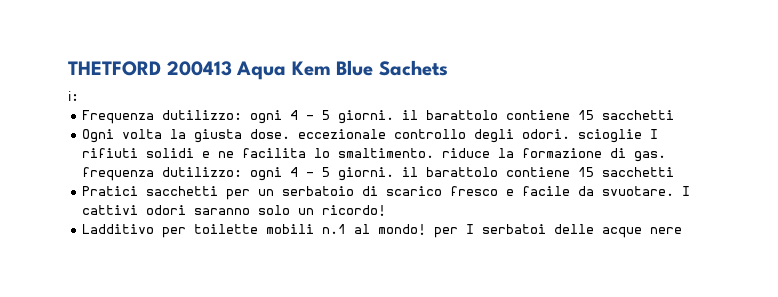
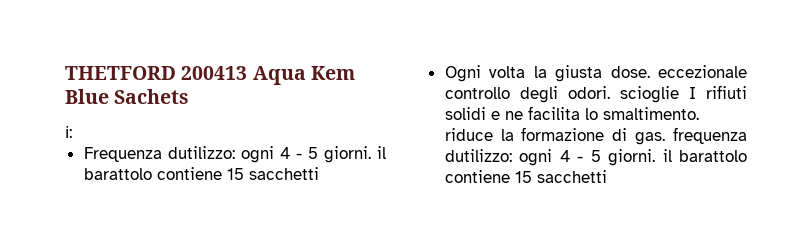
[82,186,691,200] [82,205,387,216] [82,224,683,238] // Pratici sacchetti per un serbatoio di scarico fresco e facile da svuotare. I cattivi odori saranno solo un ricordo! // Ladditivo per toilette mobili n.1 al mondo! per I serbatoi delle acque nere -> (607, 176) none

